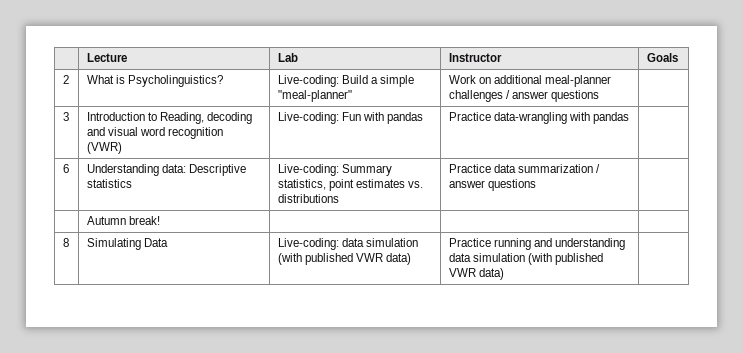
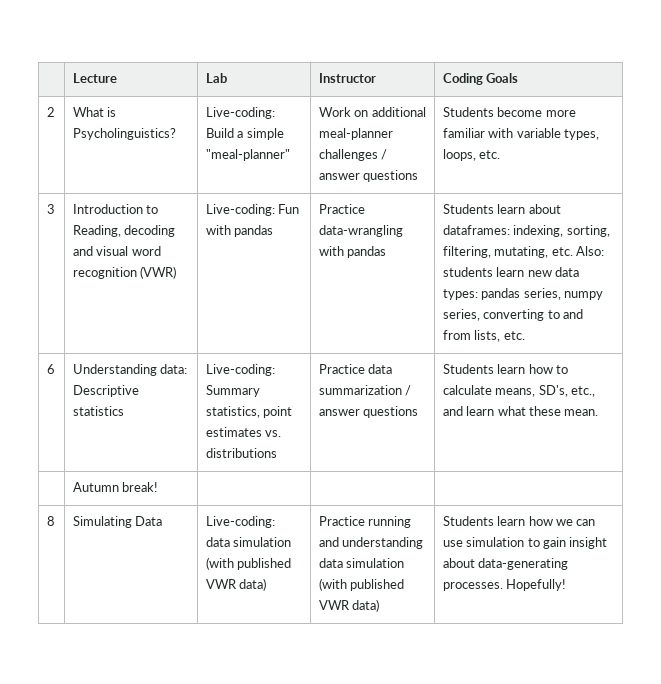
(502, 57) none -> [442,73,483,85] Coding
(600, 96) none -> [442,107,576,117] [442,128,599,140] [442,149,501,161] Students become more familiar with variable types, loops, etc.
(630, 118) none -> [442,204,561,214] [442,225,610,237] [442,246,604,258] [442,267,579,277] [442,288,603,300] [442,309,583,321] [442,330,525,342] Students learn about dataframes: indexing, sorting, filtering, mutating, etc. Also: students learn new data types: pandas series, numpy series, converting to and from lists, etc.
(536, 185) none -> [442,364,568,374] [442,385,595,397] [442,406,599,416] Students learn how to calculate means, SD's, etc., and learn what these mean.
(504, 274) none -> [442,516,596,526] [442,537,608,549] [442,558,569,570] [442,579,567,591] Students learn how we can use simulation to gain insight about data-generating processes. Hopefully!

